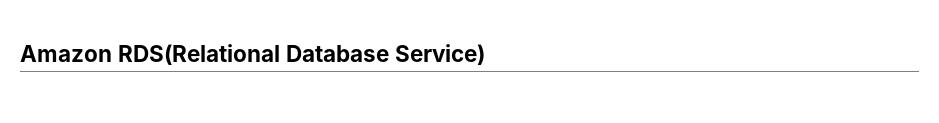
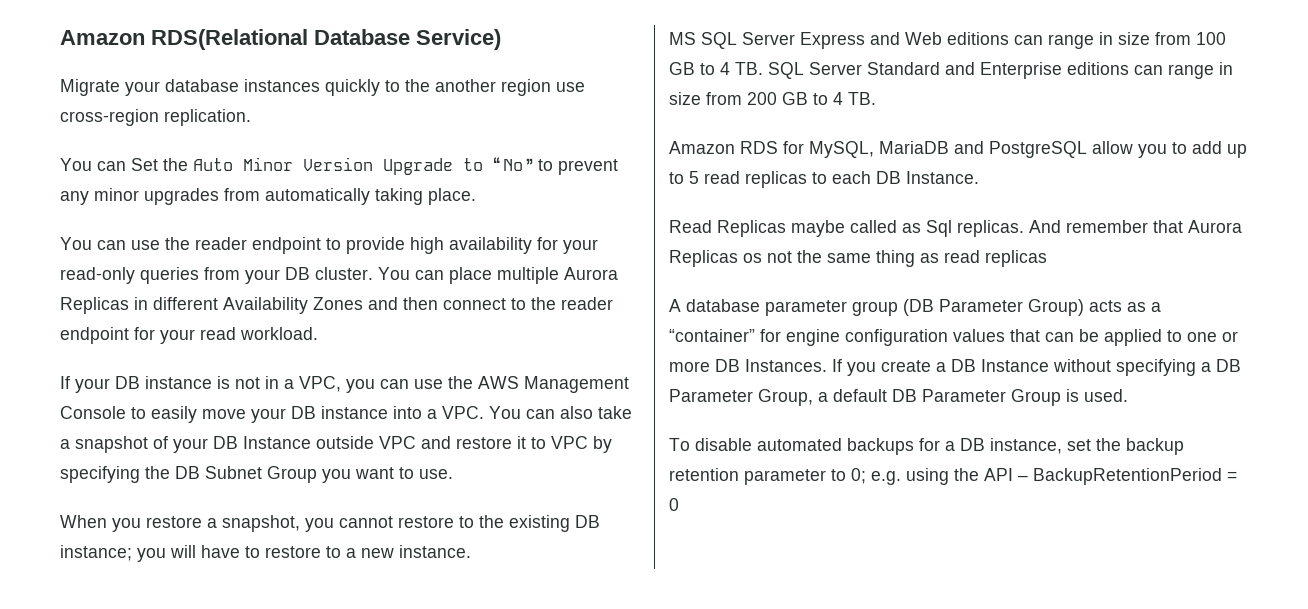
(486, 54) none -> [60,79,585,96] [60,109,251,126] [60,157,618,175] [60,188,476,205] [60,237,598,254] [60,267,618,284] [60,297,613,314] [60,327,318,344] [60,376,629,393] [60,406,632,423] [60,436,612,453] [60,466,453,483] [60,515,600,532] [60,545,471,562] [669,32,1226,49] [669,62,1233,79] [669,92,876,105] [669,141,1247,158] [669,171,979,188] [669,220,1242,237] [669,250,1047,267] [669,299,1161,316] [669,329,1238,346] [669,359,1241,376] [669,389,1128,406] [669,438,1184,455] [669,468,1237,485] [669,498,679,511] // Migrate your database instances quickly to the another region use cross-region replication. // You can Set the Auto Minor Version Upgrade to “No” to prevent any minor upgrades from automatically taking place. // You can use the reader endpoint to provide high availability for your read-only queries from your DB cluster. You can place multiple Aurora Replicas in different Availability Zones and then connect to the reader endpoint for your read workload. // If your DB instance is not in a VPC, you can use the AWS Management Console to easily move your DB instance into a VPC. You can also take a snapshot of your DB Instance outside VPC and restore it to VPC by specifying the DB Subnet Group you want to use. // When you restore a snapshot, you cannot restore to the existing DB instance; you will have to restore to a new instance. // MS SQL Server Express and Web editions can range in size from 100 GB to 4 TB. SQL Server Standard and Enterprise editions can range in size from 200 GB to 4 TB. // Amazon RDS for MySQL, MariaDB and PostgreSQL allow you to add up to 5 read replicas to each DB Instance. // Read Replicas maybe called as Sql replicas. And remember that Aurora Replicas os not the same thing as read replicas // A database parameter group (DB Parameter Group) acts as a “container” for engine configuration values that can be applied to one or more DB Instances. If you create a DB Instance without specifying a DB Parameter Group, a default DB Parameter Group is used. // To disable automated backups for a DB instance, set the backup retention parameter to 0; e.g. using the API – BackupRetentionPeriod = 0

